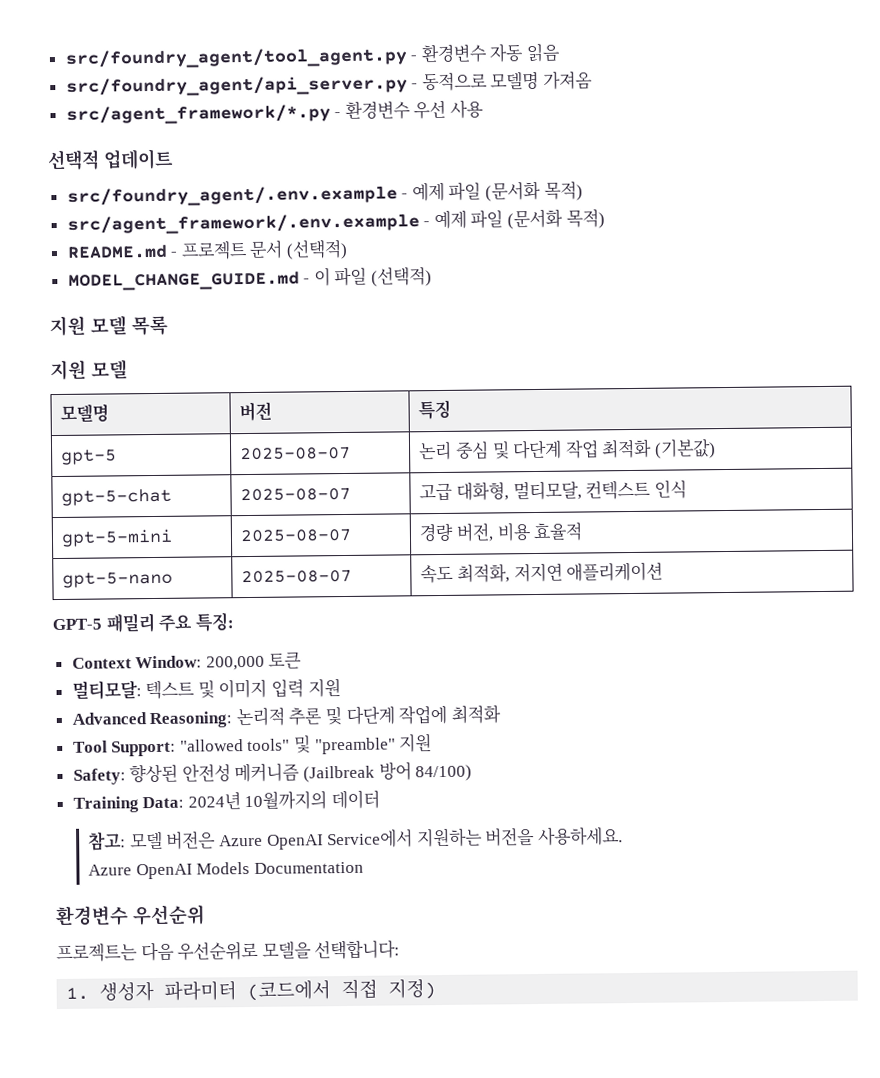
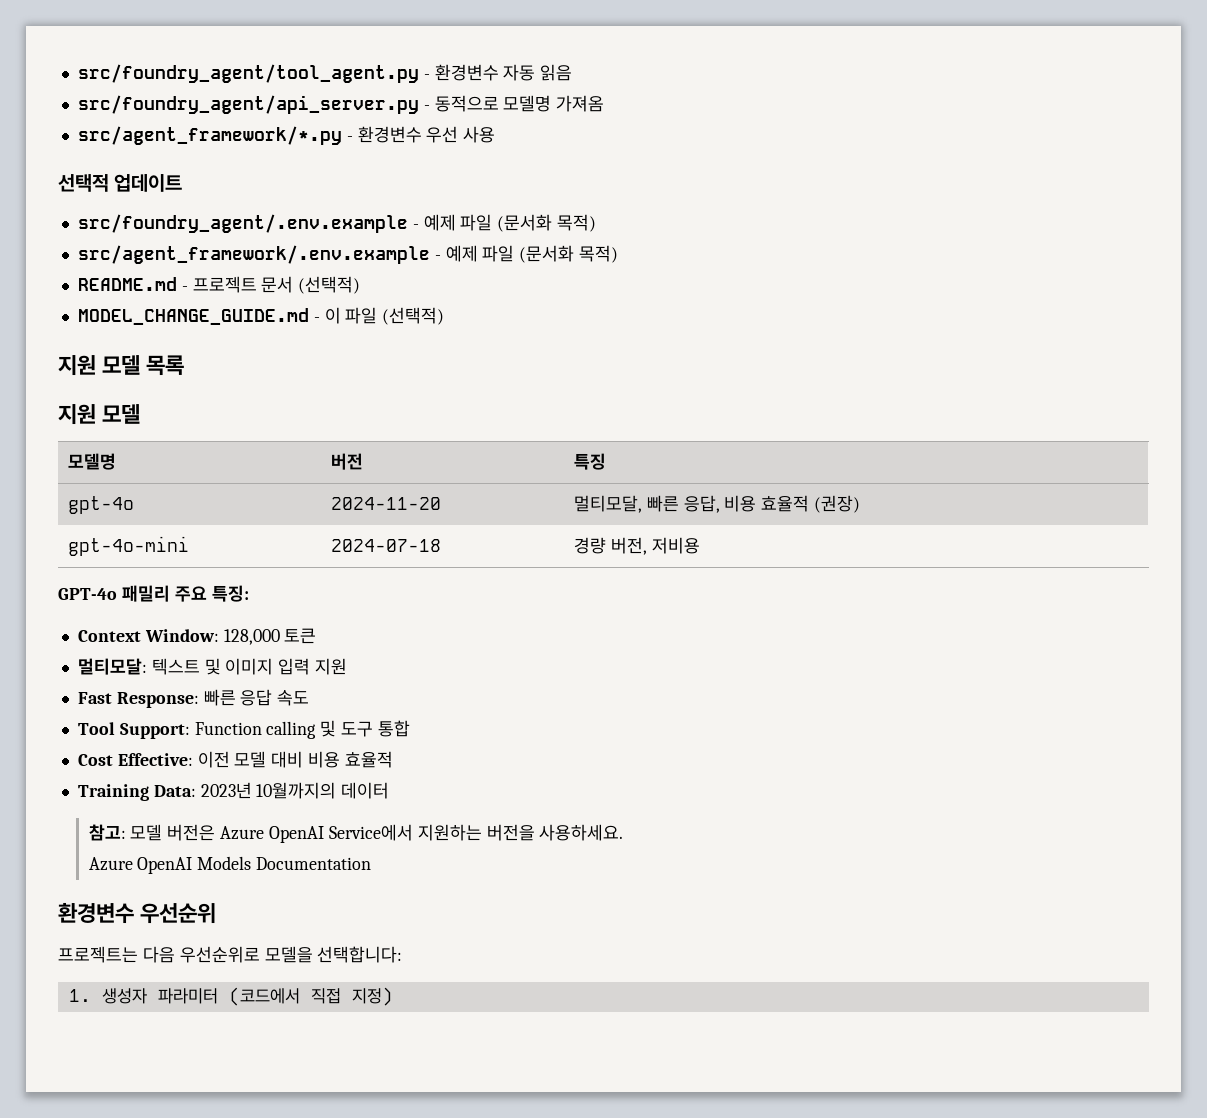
[61,449,118,465] [240,446,352,461] [418,438,716,461] [61,488,173,506] [240,487,352,502] [419,479,687,502] [61,528,174,547] [240,528,353,543] [419,522,584,542] [62,571,174,588] [241,569,353,584] [420,561,664,584] [52,618,102,631] gpt-5 | 2025-08-07 | 논리 중심 및 다단계 작업 최적화 (기본값) // gpt-5-chat | 2025-08-07 | 고급 대화형, 멀티모달, 컨텍스트 인식 // gpt-5-mini | 2025-08-07 | 경량 버전, 비용 효율적 // gpt-5-nano | 2025-08-07 | 속도 최적화, 저지연 애플리케이션 // GPT-5 -> [67,496,134,514] [330,497,441,510] [573,495,861,513] [67,536,189,556] [330,539,441,552] [573,537,700,555] [58,588,117,600] gpt-4o | 2024-11-20 | 멀티모달, 빠른 응답, 비용 효율적 (권장) // gpt-4o-mini | 2024-07-18 | 경량 버전, 저비용 // GPT-4o
[205,655,265,671] 200,000 -> [223,629,280,645] 128,000
[71,704,501,729] [72,733,433,757] [72,761,473,785] Advanced Reasoning: 논리적 추론 및 다단계 작업에 최적화 // Tool Support: "allowed tools" 및 "preamble" 지원 // Safety: 향상된 안전성 메커니즘 (Jailbreak 방어 84/100) -> [77,689,310,708] [77,720,410,739] [77,751,393,768] Fast Response: 빠른 응답 속도 // Tool Support: Function calling 및 도구 통합 // Cost Effective: 이전 모델 대비 비용 효율적
[187,792,241,810] 2024년 -> [200,782,252,799] 2023년

